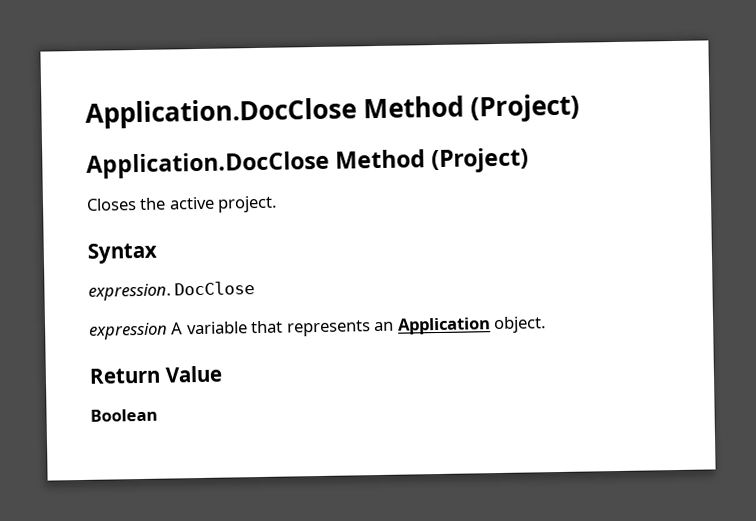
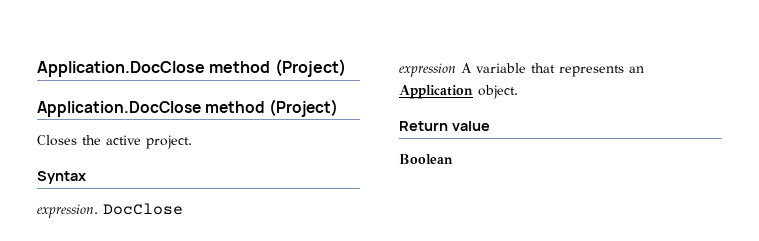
[85,95,465,129] Application.DocClose Method -> [37,61,271,77] Application.DocClose method
[335,149,427,169] Method -> [205,101,266,113] method
[164,365,223,383] Value -> [451,121,490,131] value

